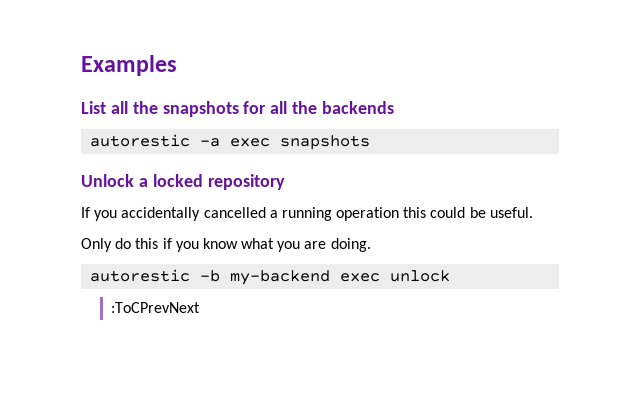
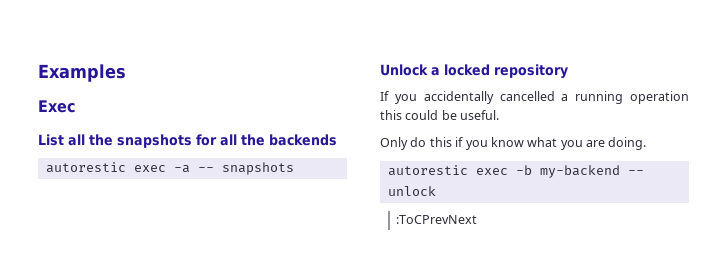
(177, 65) none -> [38,100,76,113] // Exec
[200,138,271,147] -a exec -> [133,165,214,173] exec -a --
(191, 275) none -> [475,168,508,175] exec
[340,273,381,282] exec -> [627,170,644,175] --

